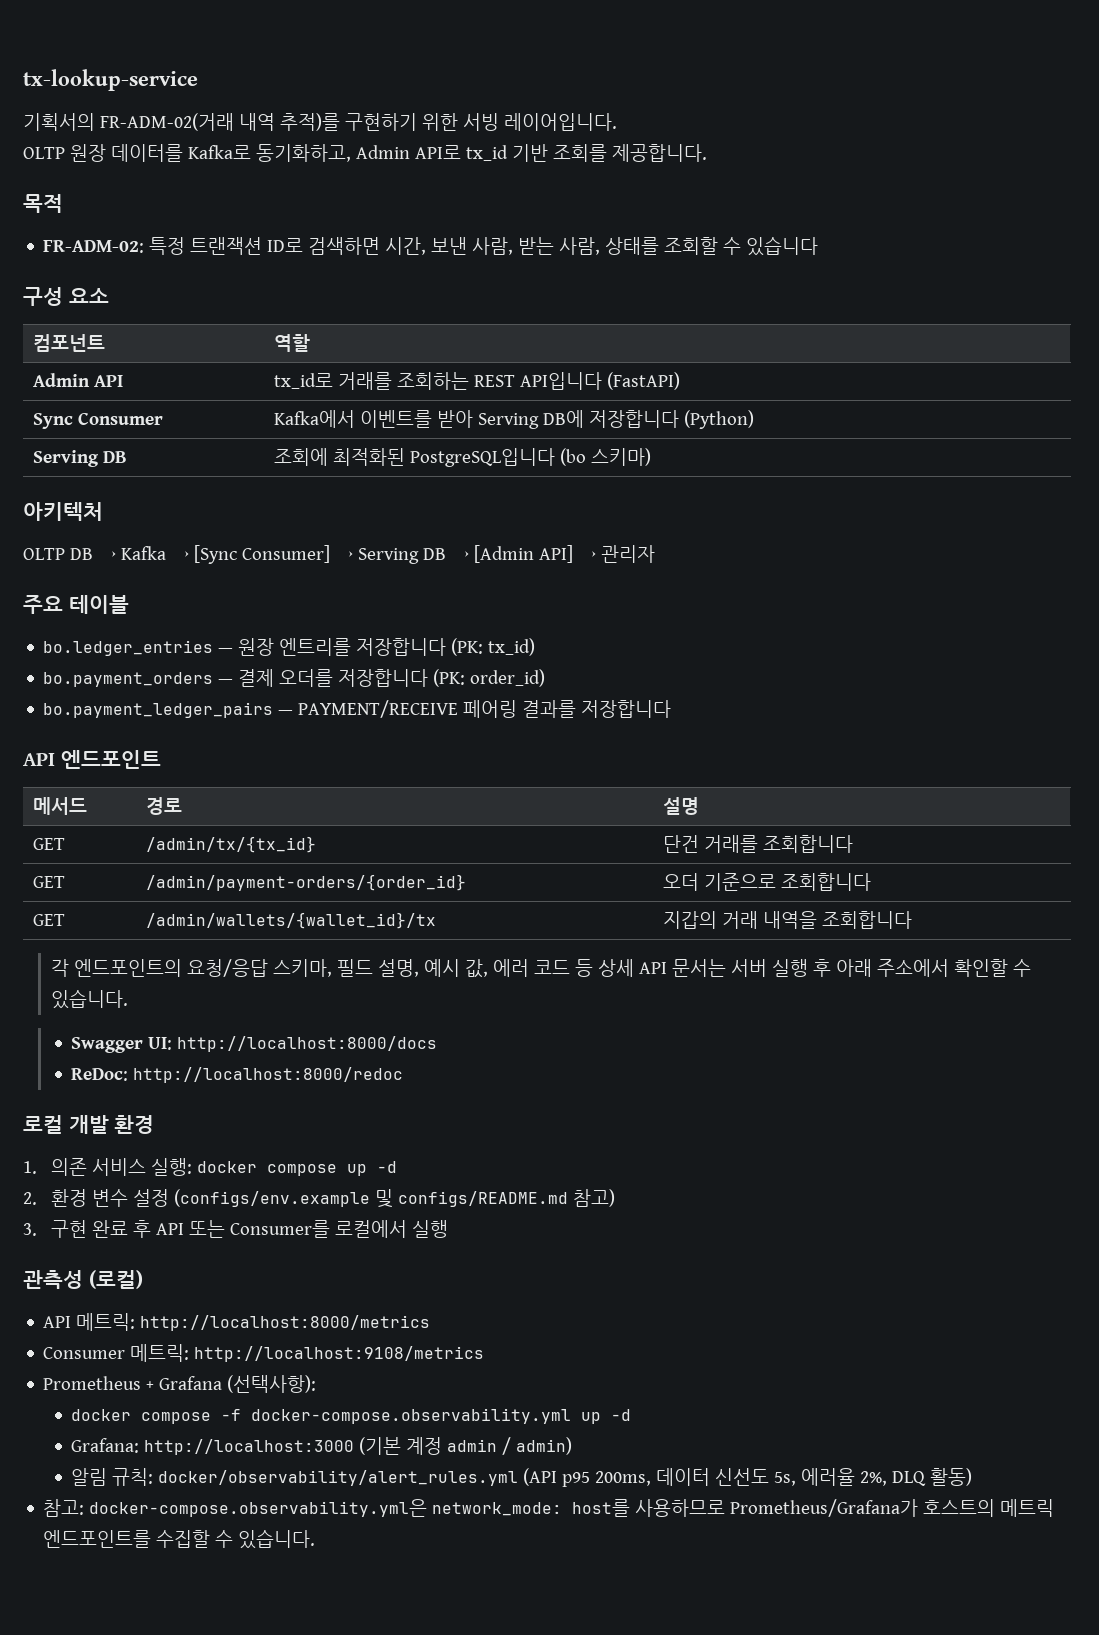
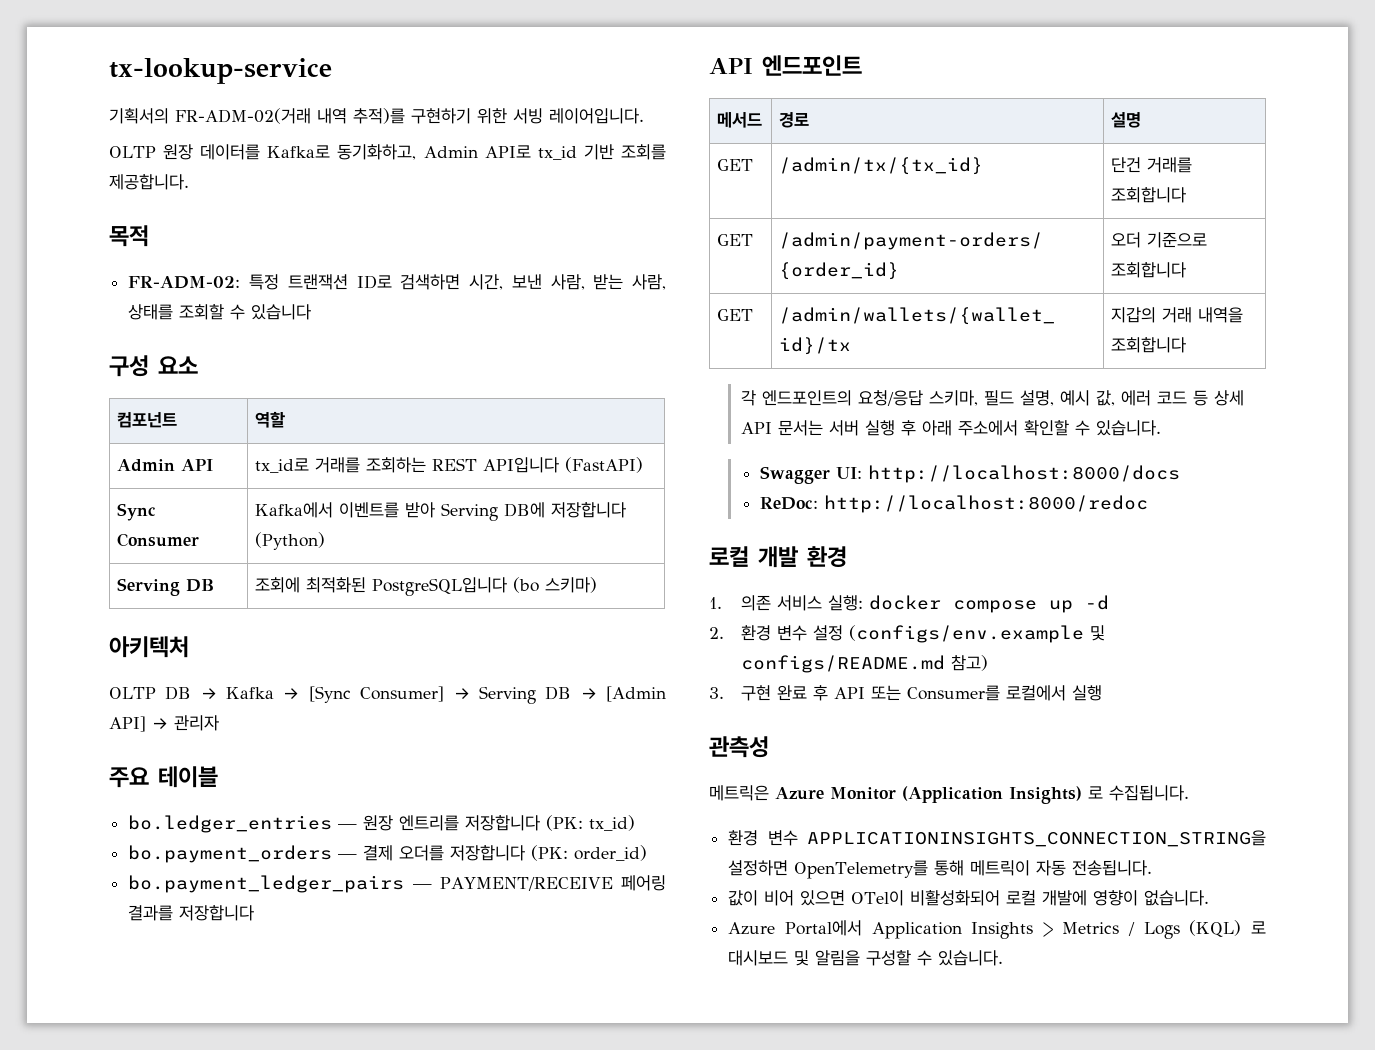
[88,1270,143,1289] [43,1313,431,1331] [43,1344,485,1362] [43,1375,317,1393] [71,1408,632,1424] [71,1437,573,1455] [71,1468,973,1487] [43,1499,1055,1517] [43,1530,211,1548] (로컬) // API 메트릭: http://localhost:8000/metrics // Consumer 메트릭: http://localhost:9108/metrics // Prometheus + Grafana (선택사항): // docker compose -f docker-compose.observability.yml up -d // Grafana: http://localhost:3000 (기본 계정 admin / admin) // 알림 규칙: docker/observability/alert_rules.yml (API p95 200ms, 데이터 신선도 5s, 에러율 2%, DLQ 활동) // 참고: docker-compose.observability.yml은 network_mode: host를 사용하므로 Prometheus/Grafana가 호스트의 메트릭 엔드포인트를 수집할 -> [709,785,1189,804] [728,830,1266,847] [728,860,1153,879] [728,890,1210,906] [728,920,1267,939] [728,950,912,966] // 메트릭은 Azure Monitor (Application Insights) 로 수집됩니다. // 환경 변수 APPLICATIONINSIGHTS_CONNECTION_STRING을 설정하면 OpenTelemetry를 통해 메트릭이 자동 전송됩니다. // 값이 비어 있으면 OTel이 비활성화되어 로컬 개발에 영향이 없습니다. // Azure Portal에서 Application Insights > Metrics / Logs (KQL) 로 대시보드 및 알림을 구성할

